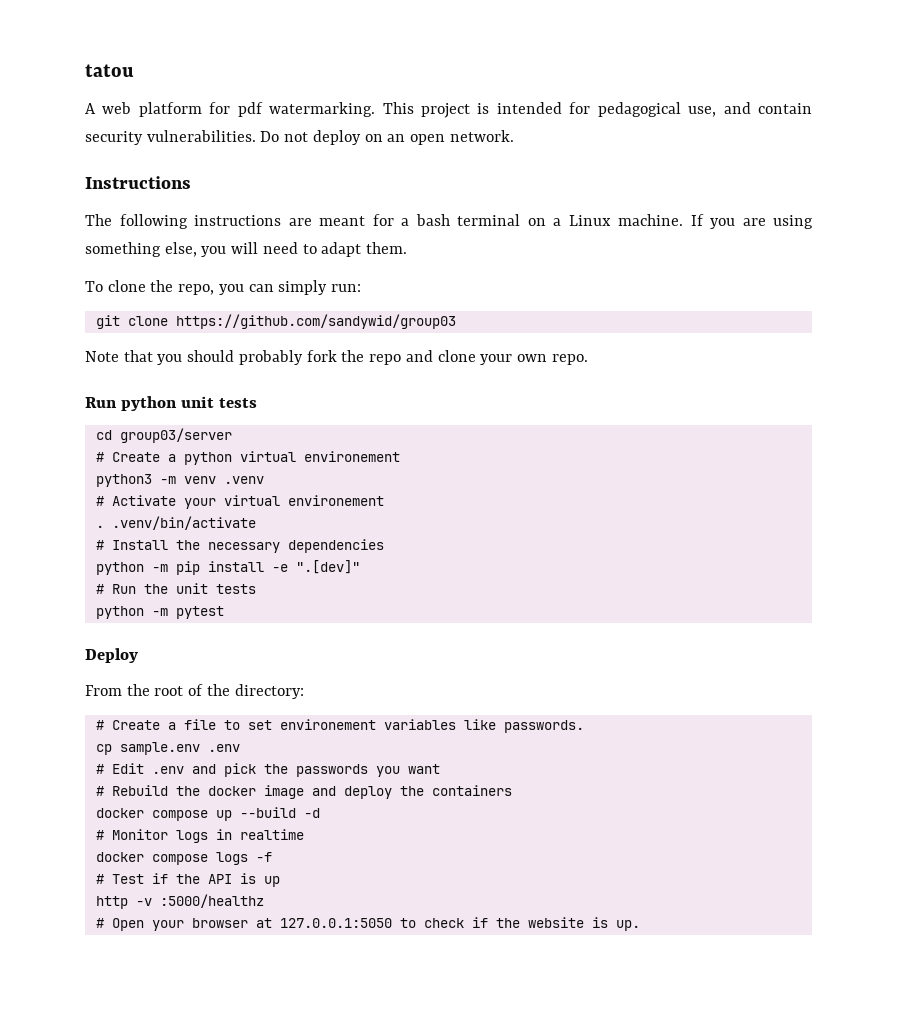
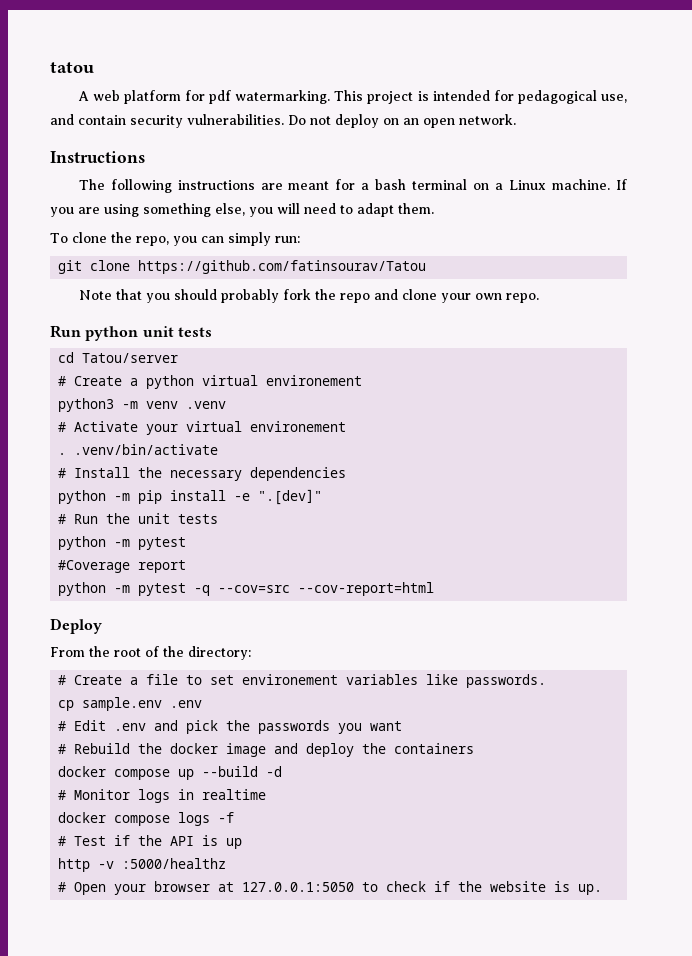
[175,314,456,329] https://github.com/sandywid/group03 -> [138,260,427,274] https://github.com/fatinsourav/Tatou
[119,428,232,443] group03/server -> [82,353,179,363] Tatou/server
(224, 612) none -> [58,560,187,573] [58,582,435,596] // #Coverage report // python -m pytest -q --cov=src --cov-report=html

